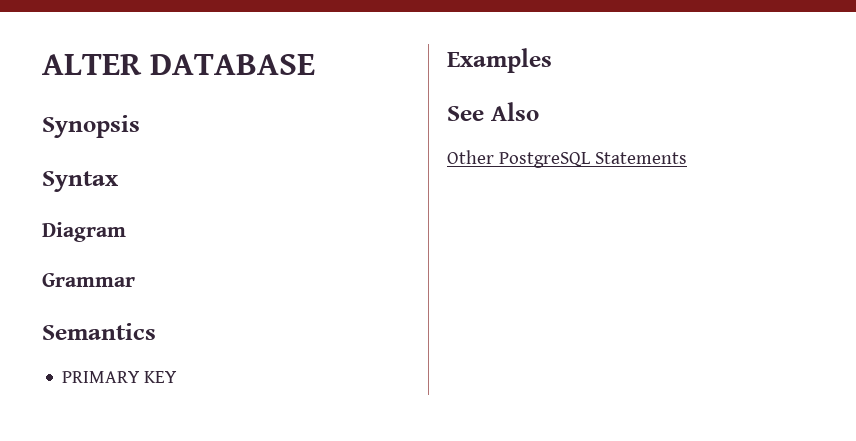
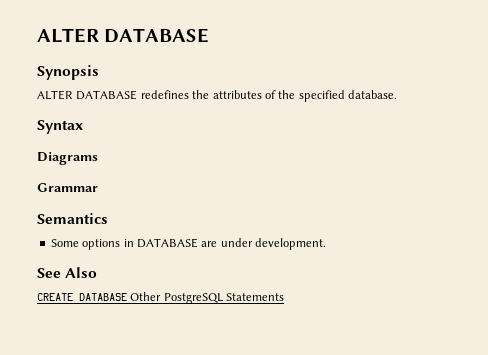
(140, 126) none -> [37,90,397,102] // ALTER DATABASE redefines the attributes of the specified database.
[42,222,126,242] Diagram -> [37,152,98,165] Diagrams
[62,371,178,383] [447,48,552,73] PRIMARY KEY // Examples -> [50,238,326,250] Some options in DATABASE are under development.
(539, 111) none -> [37,293,127,301] CREATE DATABASE

